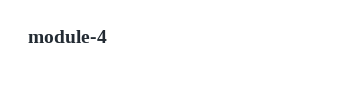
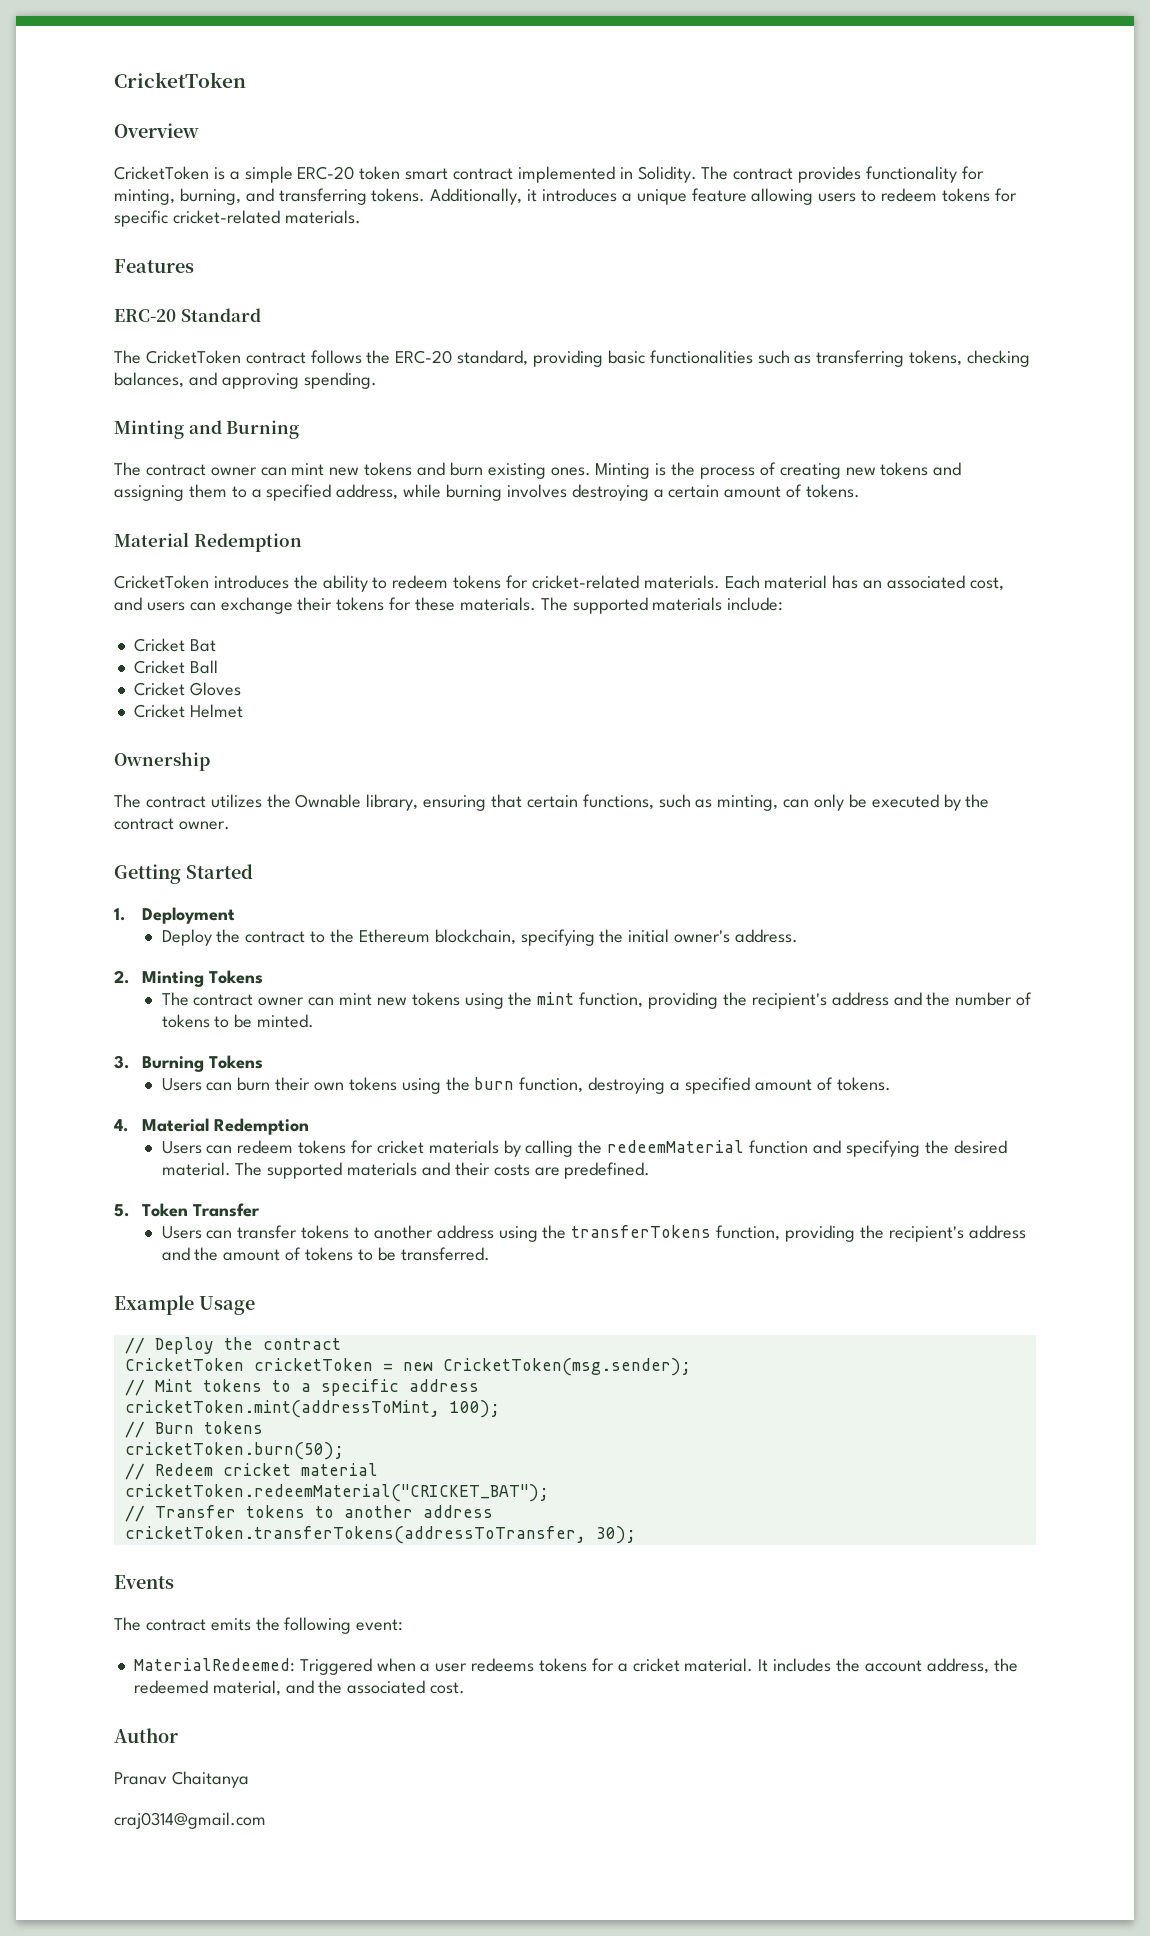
[28,30,107,43] module-4 -> [114,72,246,88] [114,123,199,138] [114,166,984,183] [114,188,1017,205] [114,210,361,227] [114,259,194,273] [114,308,261,322] [114,350,1031,367] [114,372,377,389] [114,420,300,439] [114,462,962,479] [114,484,861,501] [114,532,302,552] [114,575,1004,592] [114,597,784,614] [133,638,216,652] [133,660,218,674] [133,682,241,696] [133,704,243,718] [114,752,210,771] [114,794,990,811] [114,818,230,830] [114,864,253,884] [114,907,235,924] [161,929,799,946] [114,970,263,987] [161,992,1033,1009] [161,1014,315,1028] [114,1055,263,1072] [161,1077,891,1094] [114,1118,309,1135] [161,1140,1007,1157] [161,1162,651,1179] [114,1203,260,1217] [161,1225,1026,1242] [161,1247,490,1261] [114,1295,255,1315] [124,1337,341,1354] [124,1358,691,1376] [124,1379,479,1396] [124,1400,500,1418] [124,1421,263,1438] [124,1442,344,1460] [124,1463,378,1480] [124,1484,549,1502] [124,1505,493,1522] [124,1526,636,1544] [114,1575,174,1589] [114,1617,404,1634] [133,1658,1018,1675] [133,1680,466,1696] [114,1728,178,1743] [114,1771,249,1788] [114,1812,266,1829] CricketToken // Overview // CricketToken is a simple ERC-20 token smart contract implemented in Solidity. The contract provides functionality for minting, burning, and transferring tokens. Additionally, it introduces a unique feature allowing users to redeem tokens for specific cricket-related materials. // Features // ERC-20 Standard // The CricketToken contract follows the ERC-20 standard, providing basic functionalities such as transferring tokens, checking balances, and approving spending. // Minting and Burning // The contract owner can mint new tokens and burn existing ones. Minting is the process of creating new tokens and assigning them to a specified address, while burning involves destroying a certain amount of tokens. // Material Redemption // CricketToken introduces the ability to redeem tokens for cricket-related materials. Each material has an associated cost, and users can exchange their tokens for these materials. The supported materials include: // Cricket Bat // Cricket Ball // Cricket Gloves // Cricket Helmet // Ownership // The contract utilizes the Ownable library, ensuring that certain functions, such as minting, can only be executed by the contract owner. // Getting Started // 1. Deployment // Deploy the contract to the Ethereum blockchain, specifying the initial owner's address. // 2. Minting Tokens // The contract owner can mint new tokens using the mint function, providing the recipient's address and the number of tokens to be minted. // 3. Burning Tokens // Users can burn their own tokens using the burn function, destroying a specified amount of tokens. // 4. Material Redemption // Users can redeem tokens for cricket materials by calling the redeemMaterial function and specifying the desired material. The supported materials and their costs are predefined. // 5. Token Transfer // Users can transfer tokens to another address using the transferTokens function, providing the recipient's address and the amount of tokens to be transferred. // Example Usage // // Deploy the contract // CricketToken cricketToken = new CricketToken(msg.sender); // // Mint tokens to a specific address // cricketToken.mint(addressToMint, 100); // // Burn tokens // cricketToken.burn(50); // // Redeem cricket material // cricketToken.redeemMaterial("CRICKET_BAT"); // // Transfer tokens to another address // cricketToken.transferTokens(addressToTransfer, 30); // Events // The contract emits the following event: // MaterialRedeemed: Triggered when a user redeems tokens for a cricket material. It includes the account address, the redeemed material, and the associated cost. // Author // Pranav Chaitanya // craj0314@gmail.com

